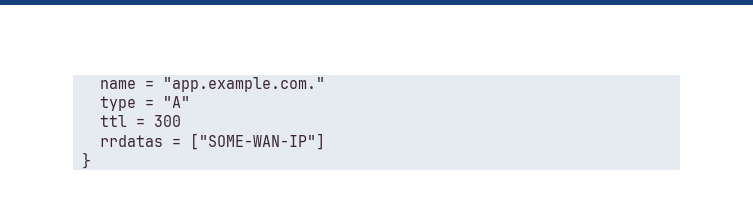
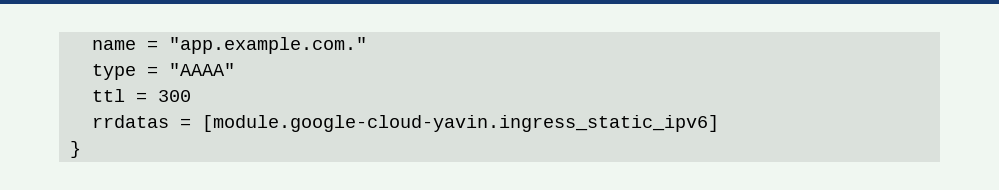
[163,96,190,108] "A" -> [168,63,235,76] "AAAA"
[190,133,325,150] ["SOME-WAN-IP"] -> [201,115,719,132] [module.google-cloud-yavin.ingress_static_ipv6]

